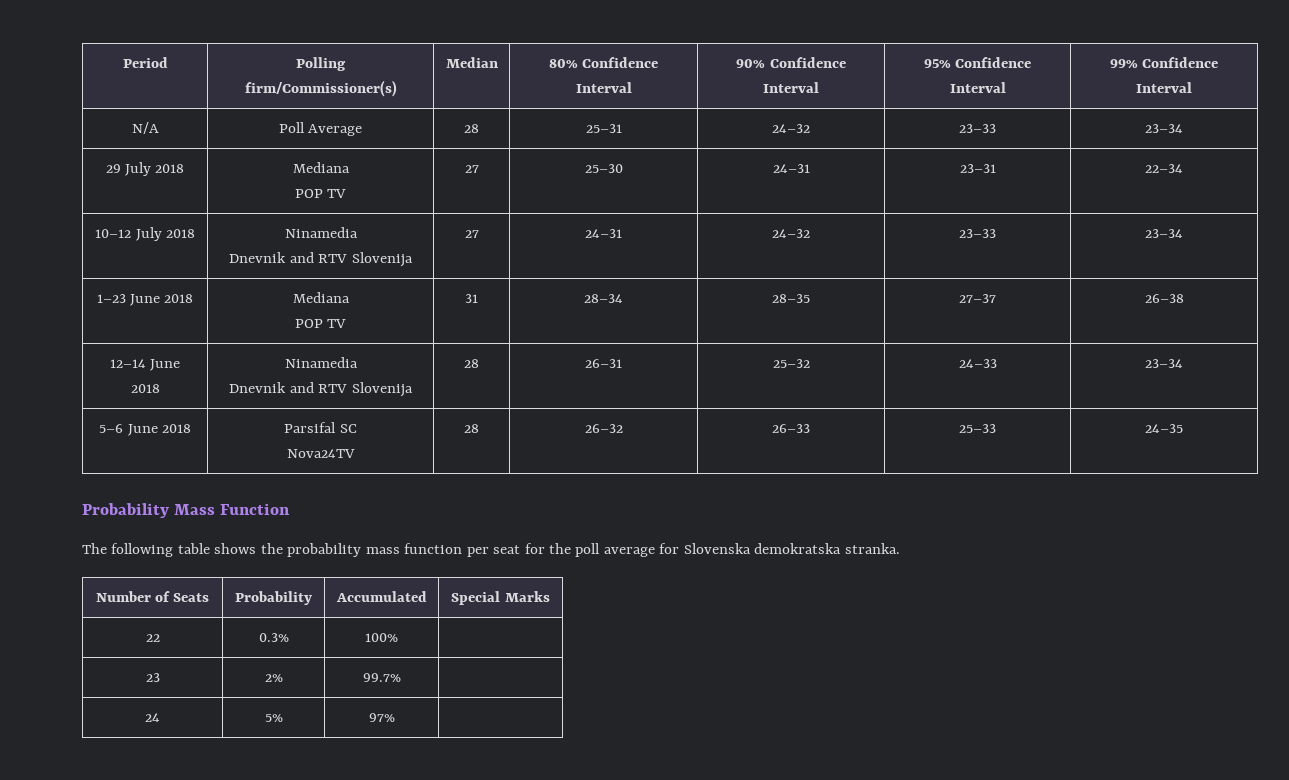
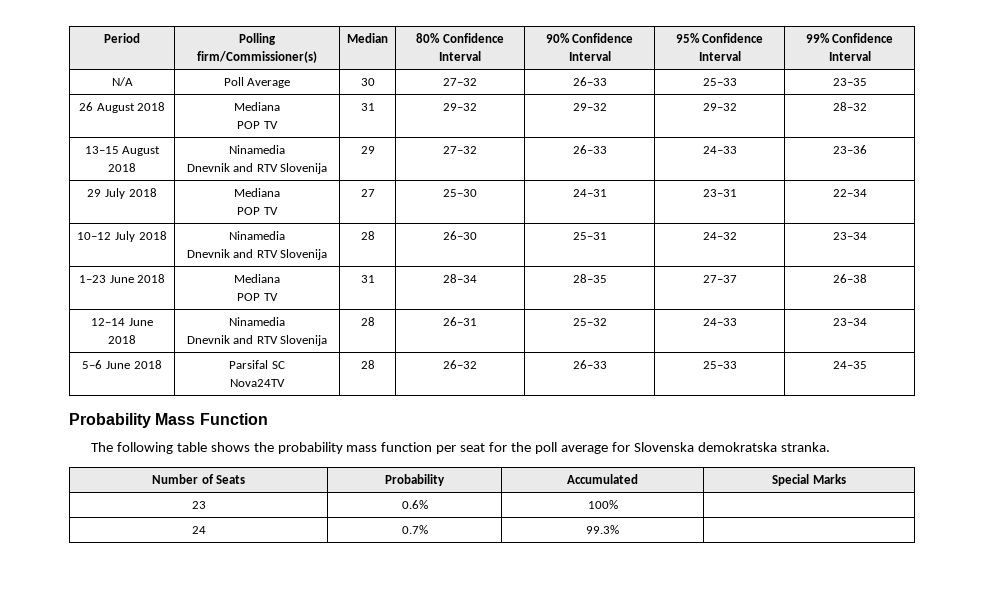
[464,124,479,133] [585,124,622,133] [772,124,810,133] [959,124,996,133] [1145,124,1183,133] 28 | 25–31 | 24–32 | 23–33 | 23–34 -> [360,78,375,86] [443,78,477,86] [572,77,607,86] [702,78,737,86] [832,78,867,86] [78,102,166,113] [234,102,280,111] [237,121,278,129] [360,103,375,111] [443,103,477,111] [572,103,607,111] [702,103,737,111] [832,102,867,111] [84,146,161,156] [108,163,136,172] [229,145,285,154] [186,163,328,174] [360,146,375,154] [443,146,477,154] [572,145,607,154] [702,146,737,154] [832,145,867,154] 30 | 27–32 | 26–33 | 25–33 | 23–35 // 26 August 2018 | Mediana // POP TV | 31 | 29–32 | 29–32 | 29–32 | 28–32 // 13–15 August 2018 | Ninamedia // Dnevnik and RTV Slovenija | 29 | 27–32 | 26–33 | 24–33 | 23–36
[464,230,479,238] [585,229,622,238] [772,229,810,238] [959,229,996,238] 27 | 24–31 | 24–32 | 23–33 -> [360,231,375,240] [443,231,477,240] [572,232,607,240] [702,232,737,240] 28 | 26–30 | 25–31 | 24–32
[145,634,160,642] [258,633,289,642] 22 | 0.3% -> [191,501,206,509] [401,500,428,509] 23 | 0.6%
[145,673,160,682] [264,674,283,682] [362,673,401,682] // 23 | 2% | 99.7% | -> (618, 504) none
[264,714,283,722] [368,713,395,722] 5% | 97% -> [401,525,428,534] [586,525,619,534] 0.7% | 99.3%

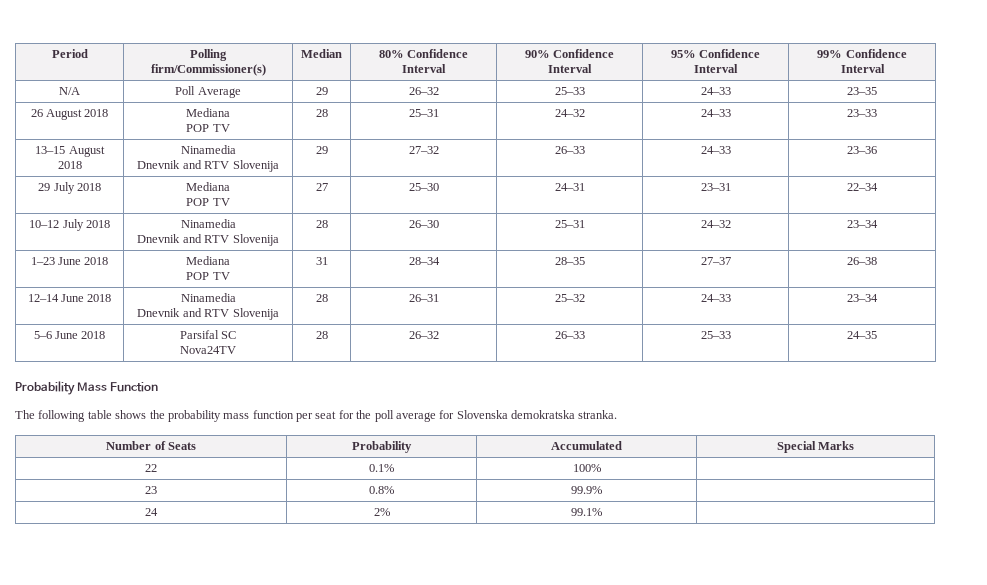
[360,78,375,86] [443,78,477,86] [572,77,607,86] [702,78,737,86] 30 | 27–32 | 26–33 | 25–33 -> [315,87,328,95] [408,87,439,95] [554,87,585,95] [700,87,731,95] 29 | 26–32 | 25–33 | 24–33
[360,103,375,111] [443,103,477,111] [572,103,607,111] [702,103,737,111] [832,102,867,111] 31 | 29–32 | 29–32 | 29–32 | 28–32 -> [315,109,328,117] [408,109,439,117] [554,109,585,117] [700,109,731,117] [846,109,877,117] 28 | 25–31 | 24–32 | 24–33 | 23–33
[191,501,206,509] [401,500,428,509] 23 | 0.6% -> [145,464,157,472] [369,464,394,472] 22 | 0.1%
(618, 504) none -> [145,486,157,494] [369,486,394,494] [570,486,602,494] // 23 | 0.8% | 99.9% |
[401,525,428,534] [586,525,619,534] 0.7% | 99.3% -> [373,508,390,516] [570,508,602,516] 2% | 99.1%

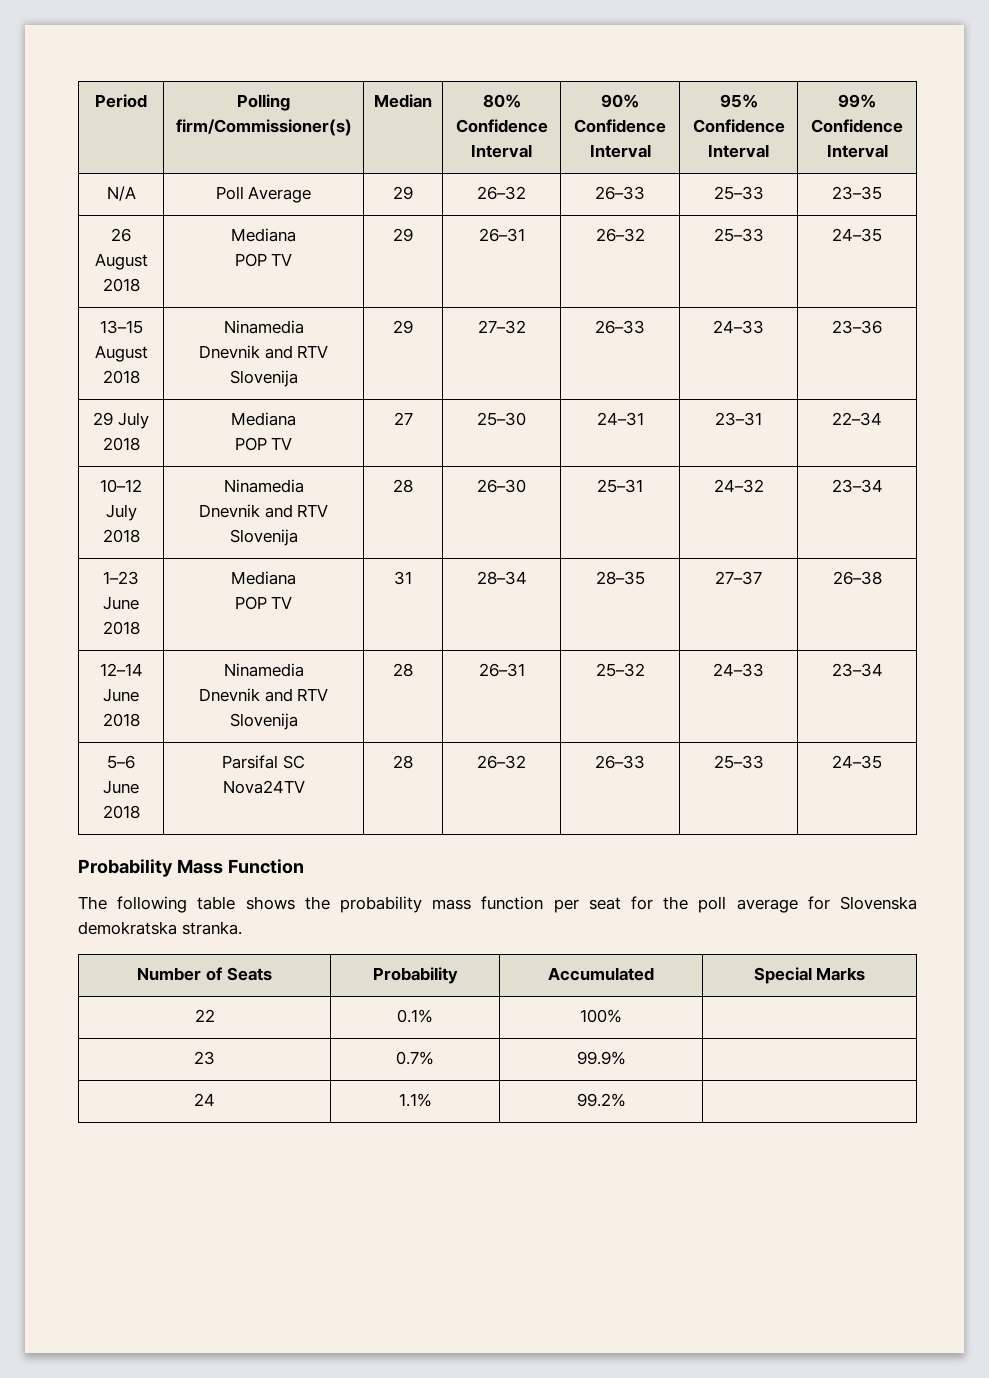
[554,87,585,95] [700,87,731,95] | 25–33 | 24–33 -> [595,186,645,200] [713,186,764,200] | 26–33 | 25–33
[315,109,328,117] [408,109,439,117] [554,109,585,117] [700,109,731,117] [846,109,877,117] 28 | 25–31 | 24–32 | 24–33 | 23–33 -> [393,228,413,242] [478,228,525,242] [595,228,645,242] [713,228,764,242] [832,228,882,242] 29 | 26–31 | 26–32 | 25–33 | 24–35
[369,486,394,494] 0.8% -> [396,1051,434,1065] 0.7%
[373,508,390,516] [570,508,602,516] 2% | 99.1% -> [398,1093,432,1107] [576,1093,626,1107] 1.1% | 99.2%

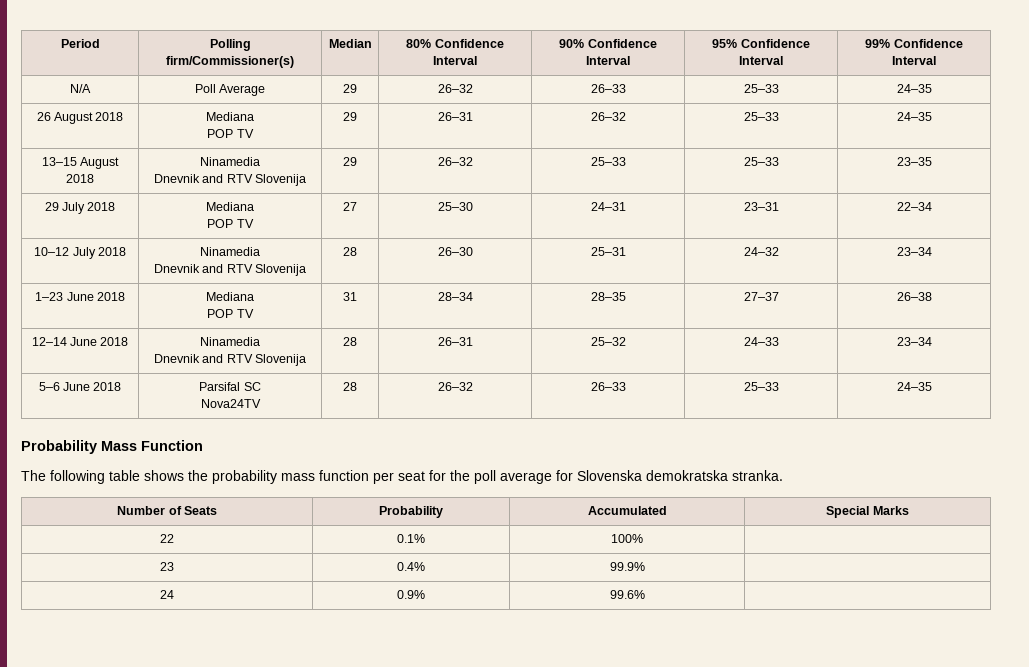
[832,186,882,200] 23–35 -> [896,84,932,93] 24–35
[477,320,526,334] [595,320,645,334] [713,320,764,334] [832,320,882,334] 27–32 | 26–33 | 24–33 | 23–36 -> [437,157,473,166] [590,157,626,166] [743,157,779,166] [896,157,932,166] 26–32 | 25–33 | 25–33 | 23–35
[396,1051,434,1065] 0.7% -> [396,562,425,571] 0.4%
[398,1093,432,1107] [576,1093,626,1107] 1.1% | 99.2% -> [396,590,425,599] [609,590,645,599] 0.9% | 99.6%

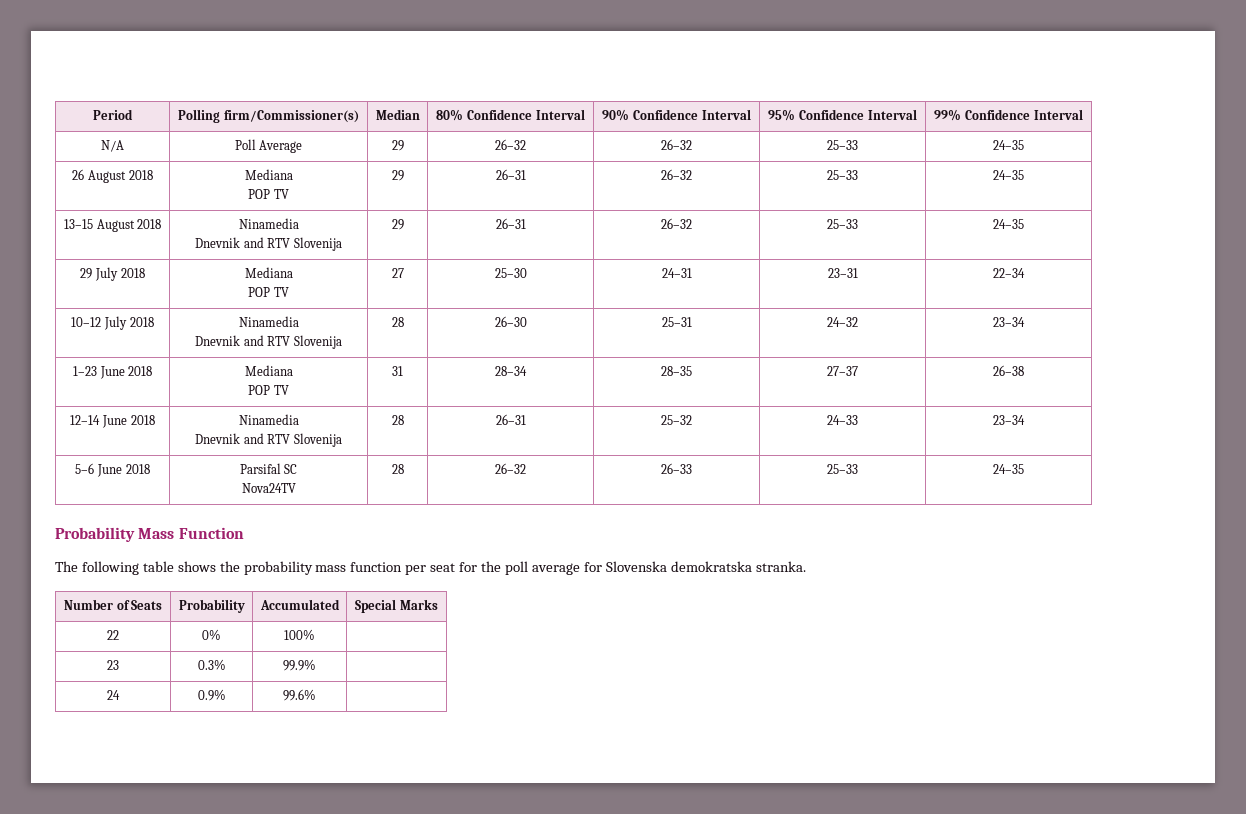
[590,84,626,93] 26–33 -> [661,139,692,150] 26–32
[437,157,473,166] [590,157,626,166] [743,157,779,166] [896,157,932,166] | 26–32 | 25–33 | 25–33 | 23–35 -> [495,218,526,229] [661,218,692,229] [827,219,858,229] [993,219,1024,229] | 26–31 | 26–32 | 25–33 | 24–35
[396,534,425,543] 0.1% -> [202,629,221,640] 0%
[396,562,425,571] 0.4% -> [197,659,226,670] 0.3%

